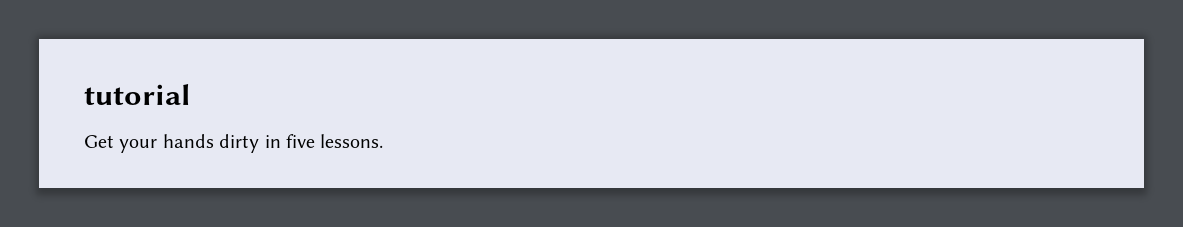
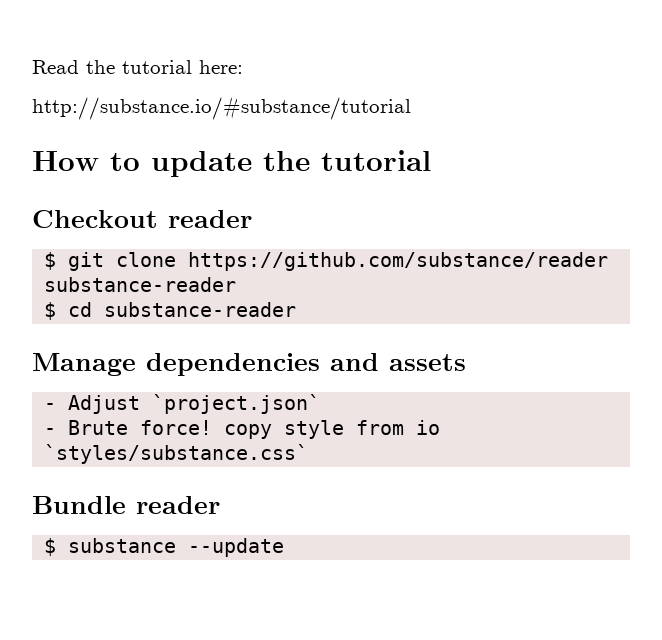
[84,84,190,105] [84,134,384,153] tutorial // Get your hands dirty in five lessons. -> [32,60,243,74] [32,96,411,120] [32,150,431,177] [32,210,252,228] [44,252,609,271] [44,277,237,292] [44,302,297,320] [32,353,466,376] [44,394,321,414] [44,420,441,439] [44,444,309,464] [32,496,220,514] [44,538,285,557] Read the tutorial here: // http://substance.io/#substance/tutorial // How to update the tutorial // Checkout reader // $ git clone https://github.com/substance/reader substance-reader // $ cd substance-reader // Manage dependencies and assets // - Adjust `project.json` // - Brute force! copy style from io `styles/substance.css` // Bundle reader // $ substance --update

